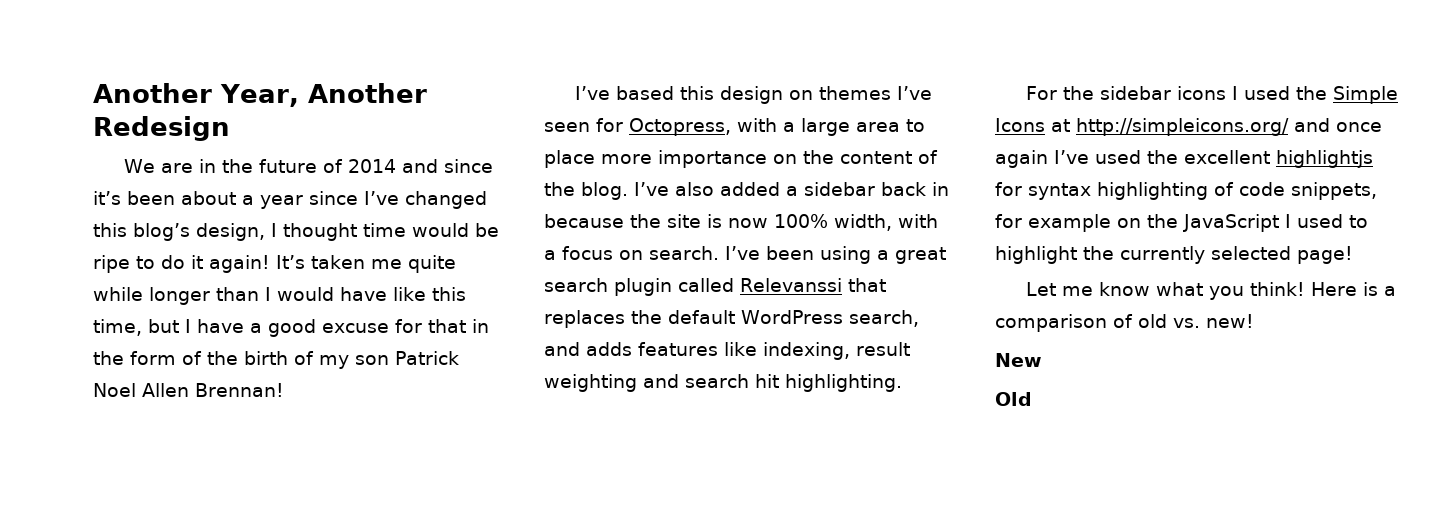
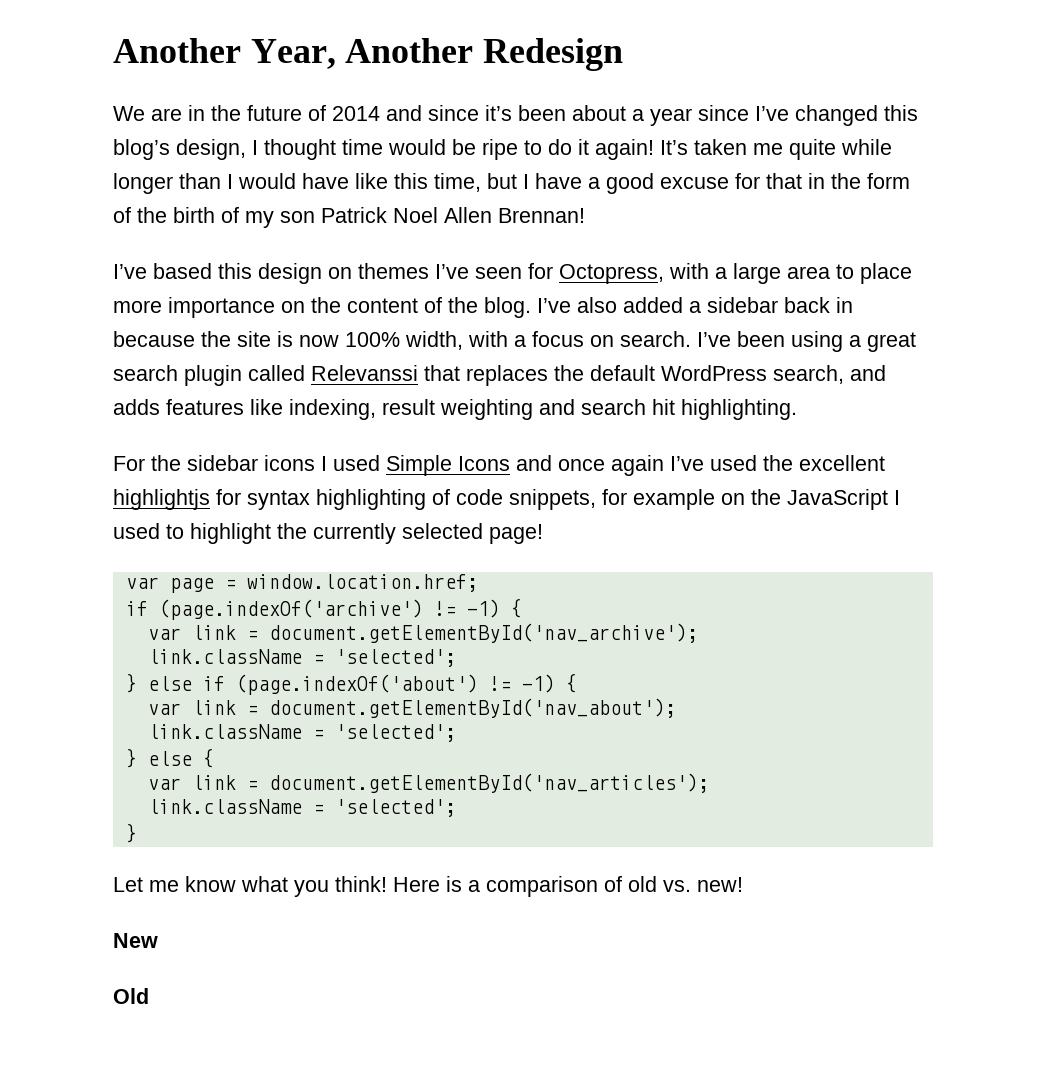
[1296,86,1328,100] the -> (380, 463) none
[1051,118,1289,136] at http://simpleicons.org/ -> (510, 463) none
(1353, 255) none -> [125,574,478,593] [125,598,522,620] [147,623,698,643] [147,649,456,667] [125,673,577,695] [147,698,676,718] [147,724,456,742] [125,748,214,768] [147,773,709,793] [147,799,456,817] [125,823,137,843] // var page = window.location.href; // if (page.indexOf('archive') != -1) { // var link = document.getElementById('nav_archive'); // link.className = 'selected'; // } else if (page.indexOf('about') != -1) { // var link = document.getElementById('nav_about'); // link.className = 'selected'; // } else { // var link = document.getElementById('nav_articles'); // link.className = 'selected'; // }

